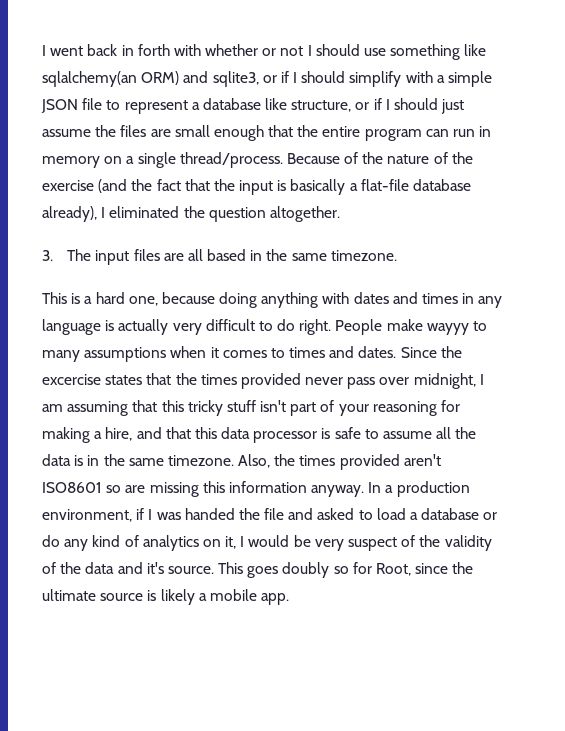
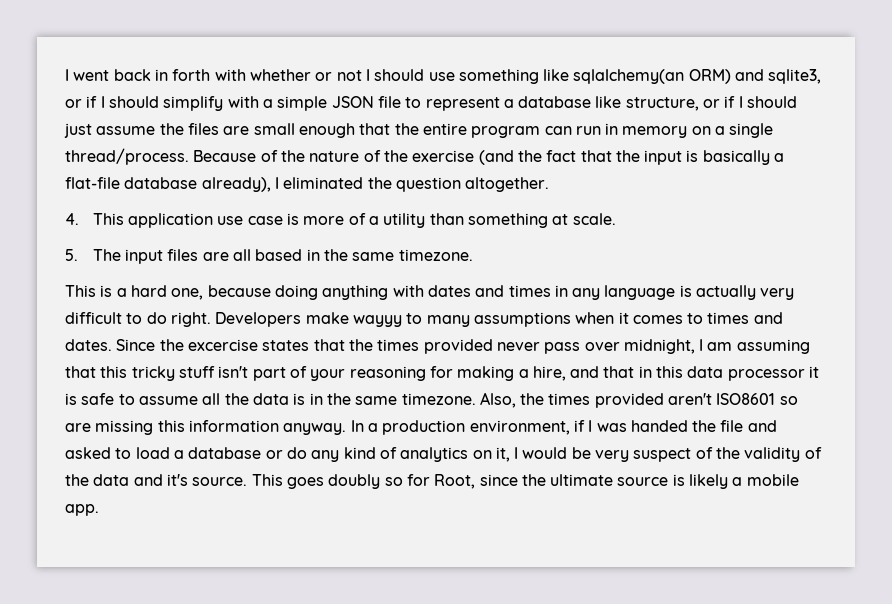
[42,250,53,261] 3. -> [65,213,616,228] [65,249,78,261] 4. This application use case is more of a utility than something at scale. // 5.
[335,319,383,335] People -> [215,312,302,327] Developers
(191, 433) none -> [638,366,652,378] in
(318, 437) none -> [809,366,820,378] it

